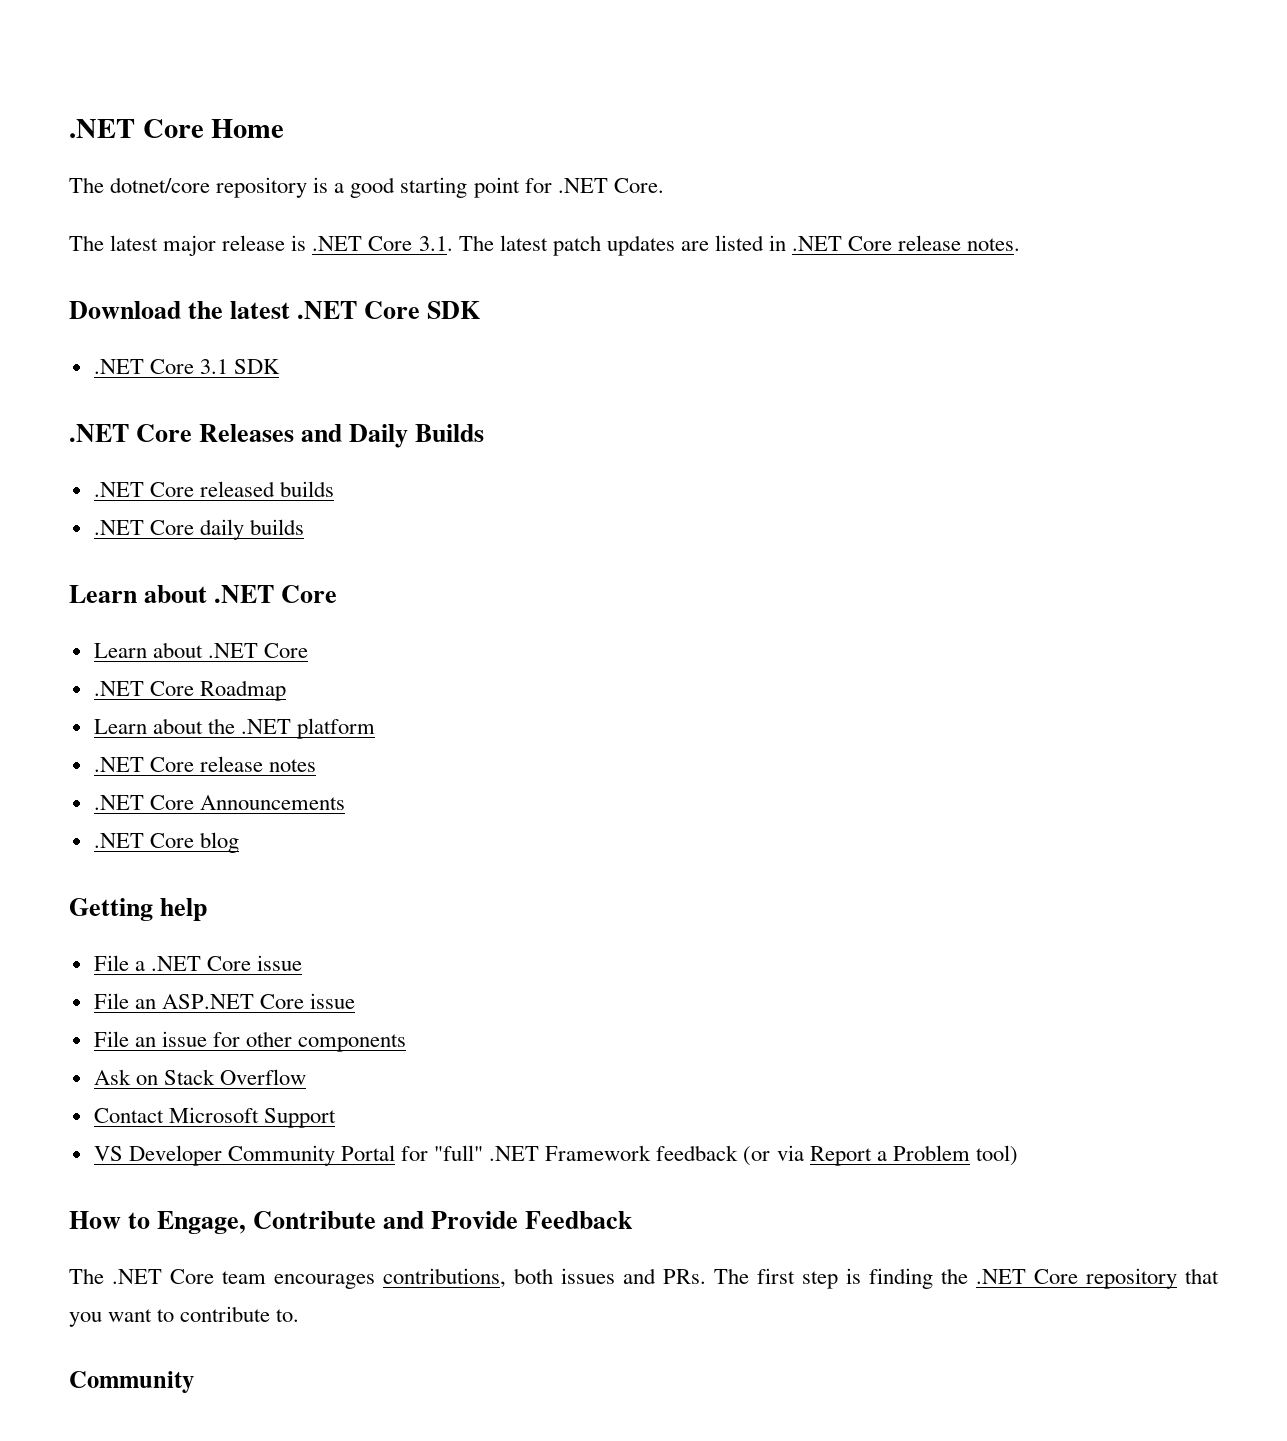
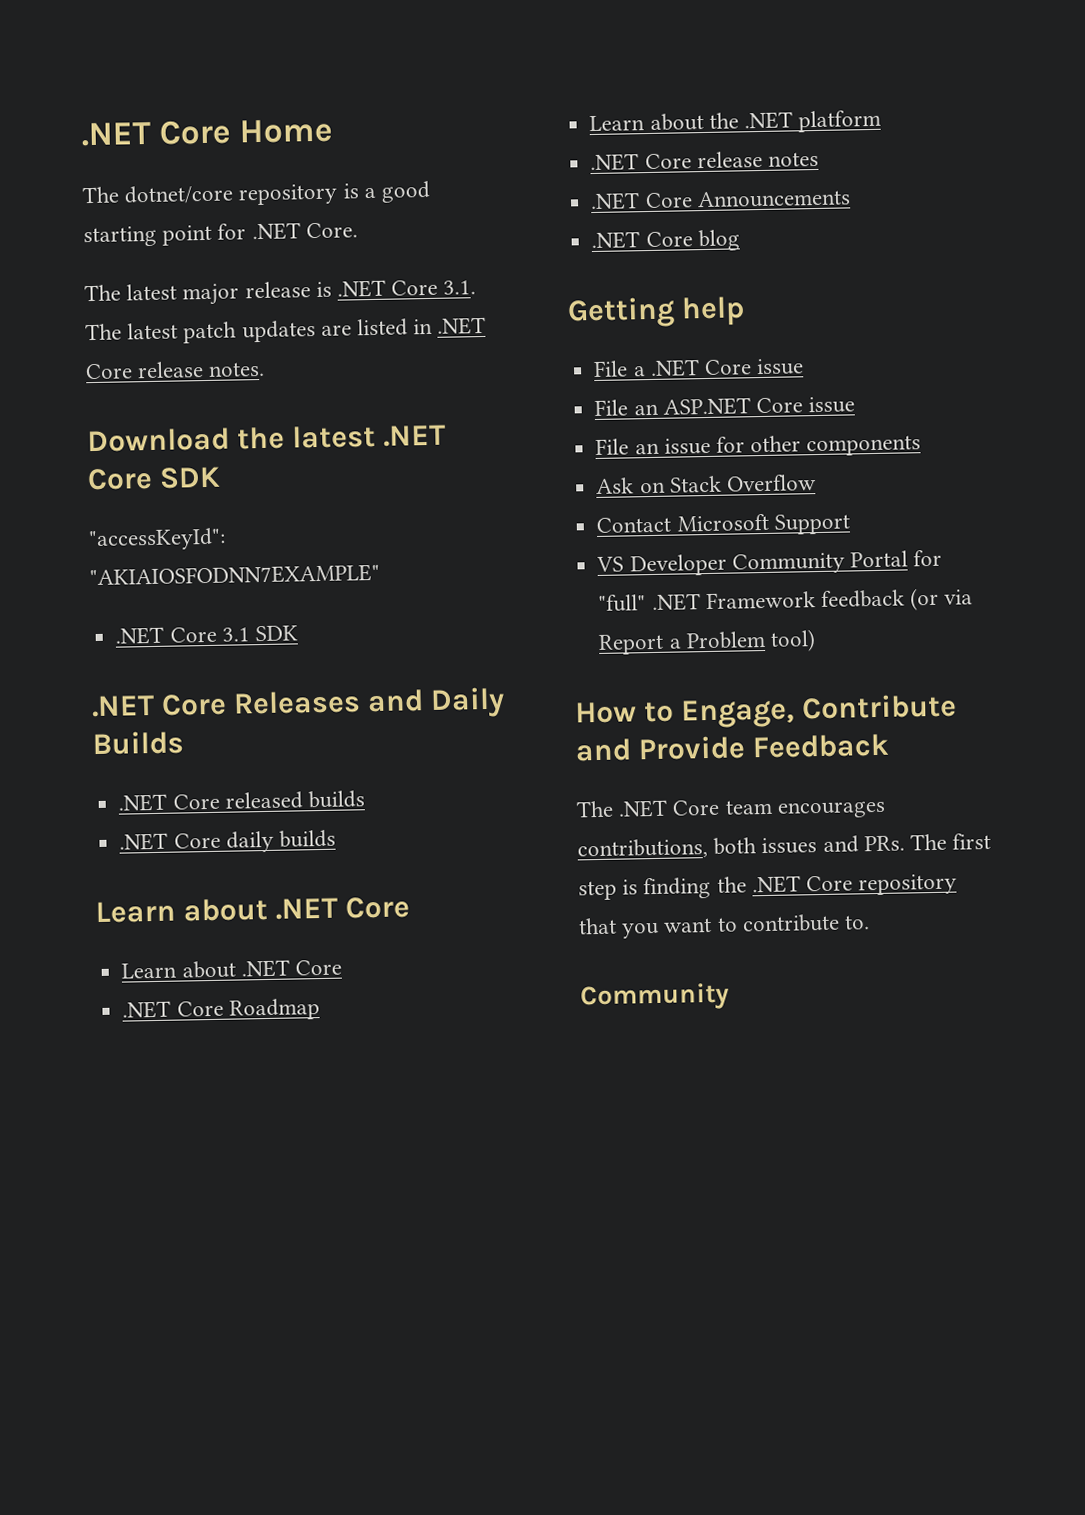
(481, 310) none -> [88,527,226,552] [89,563,380,587] // "accessKeyId": "AKIAIOSFODNN7EXAMPLE"

